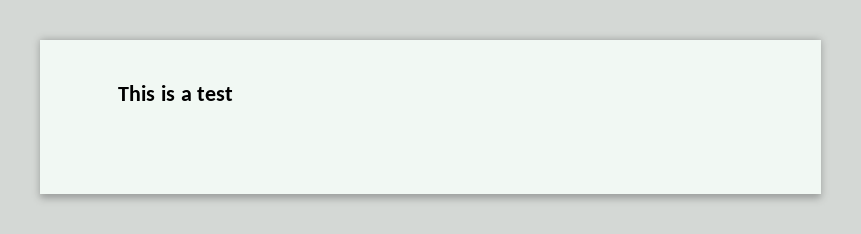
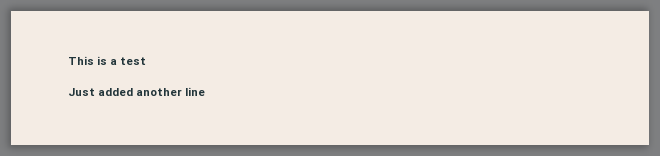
(234, 94) none -> [68,87,206,96] // Just added another line

